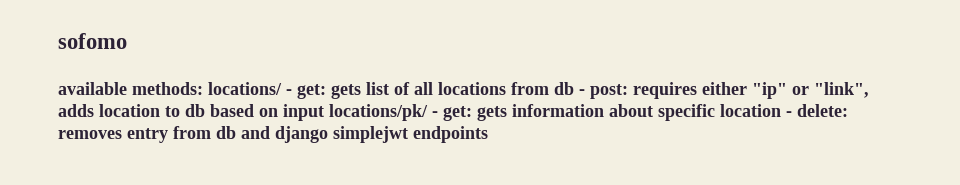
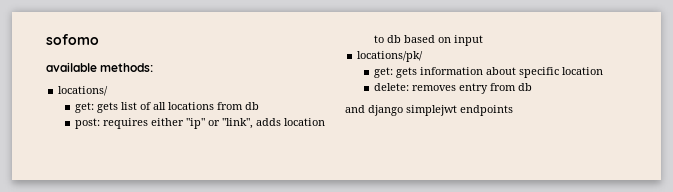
(203, 88) none -> (154, 67) //
[286,89,292,95] - -> (109, 91) //
[579,89,585,95] - -> (260, 106) //
(324, 112) none -> (484, 40) //
[432,111,438,117] - -> (424, 56) //
[786,111,792,117] - -> (604, 71) //
(236, 132) none -> (533, 87) //

